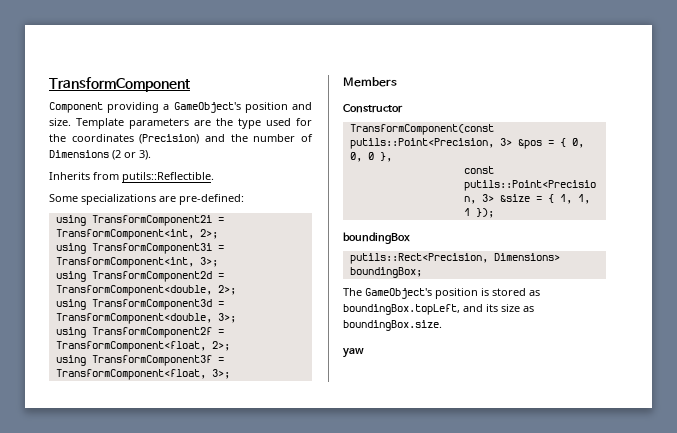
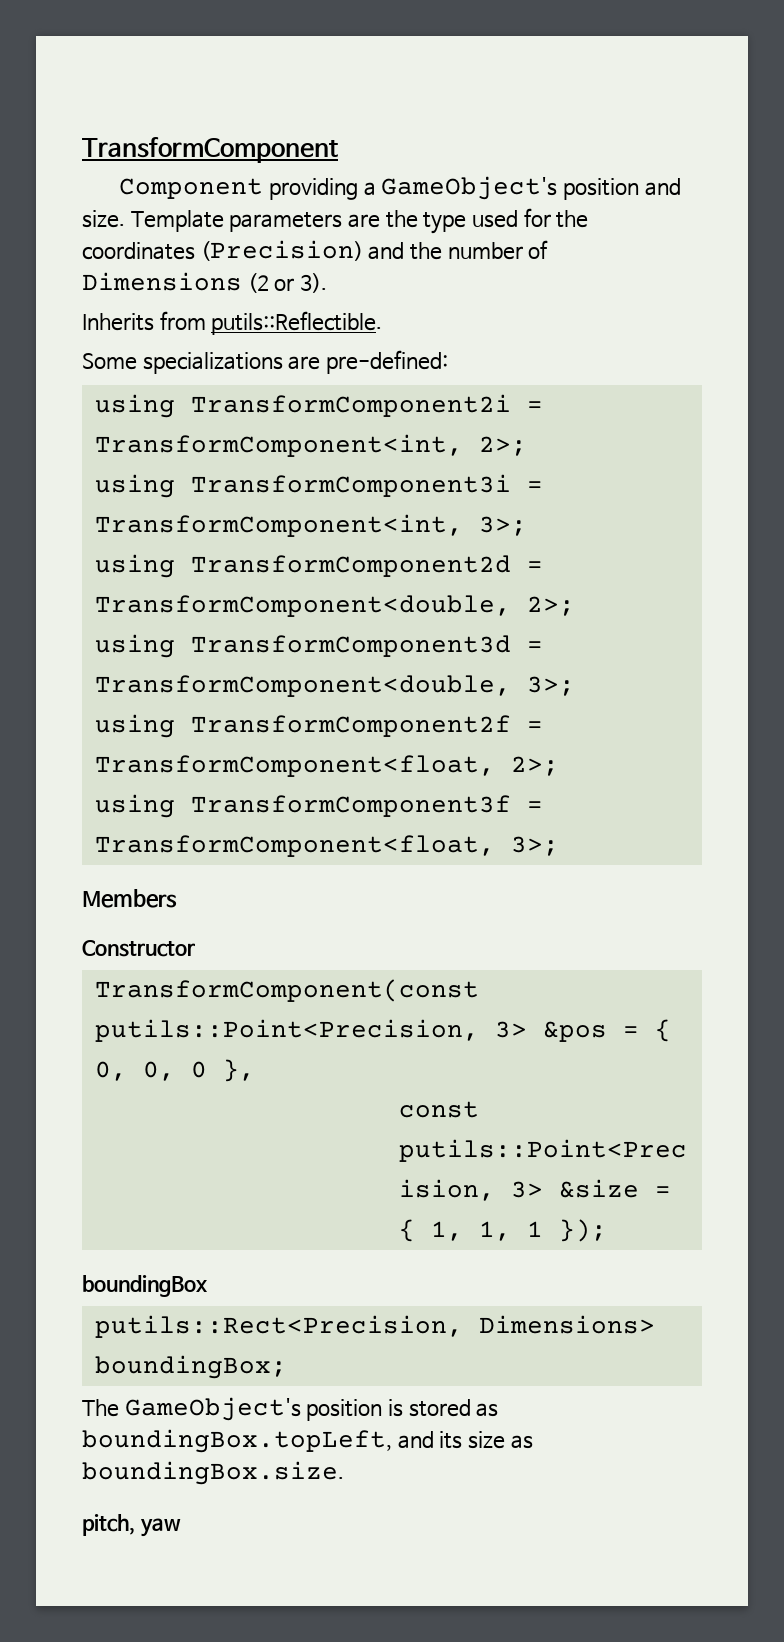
(442, 325) none -> [82,1514,135,1536] pitch,

